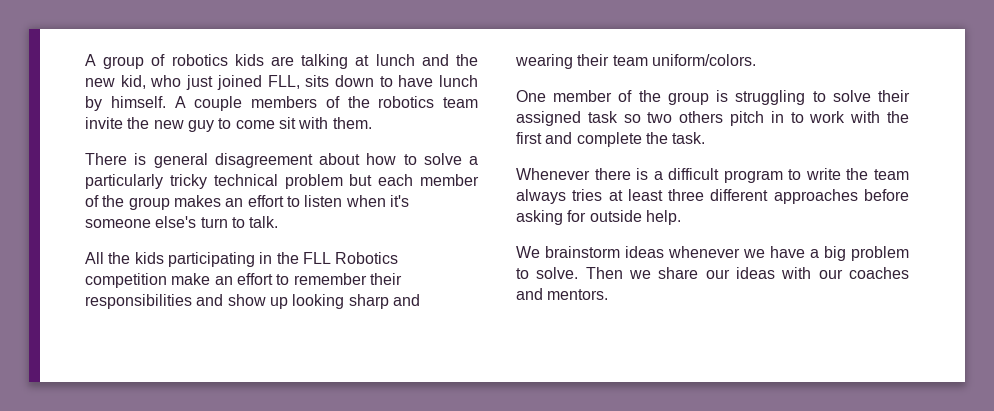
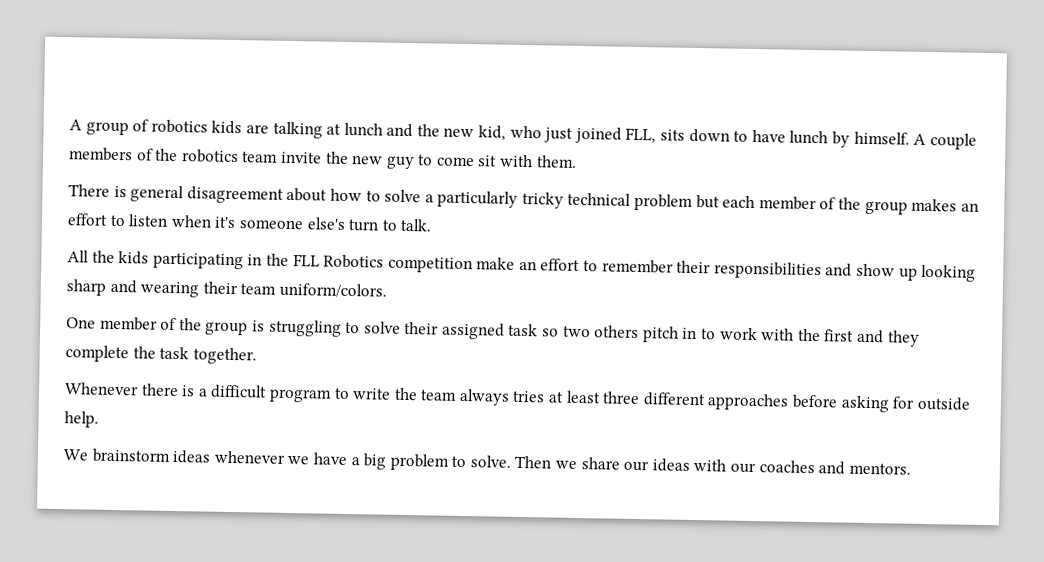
(573, 138) none -> [886,330,920,347] they
[672,132,706,144] task. -> [159,346,257,365] task together.

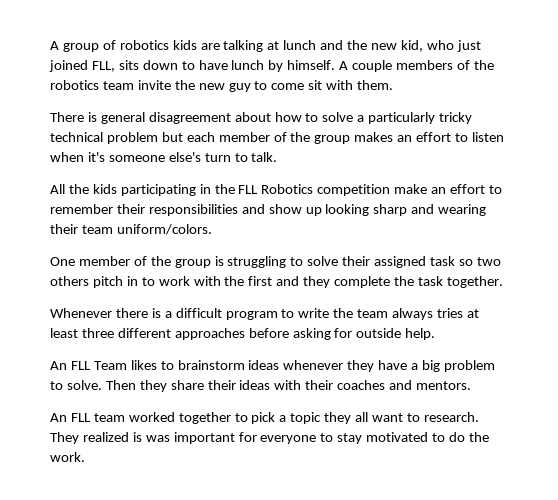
[63,449,89,461] We -> [50,360,174,370] An FLL Team likes to
[287,455,310,465] we -> [347,360,375,372] they
[555,457,650,472] we share our -> [139,380,236,392] they share their
[730,462,757,474] our -> [305,380,334,390] their
(911, 468) none -> [50,412,479,424] [50,432,489,444] [50,452,85,462] // An FLL team worked together to pick a topic they all want to research. They realized is was important for everyone to stay motivated to do the work.

